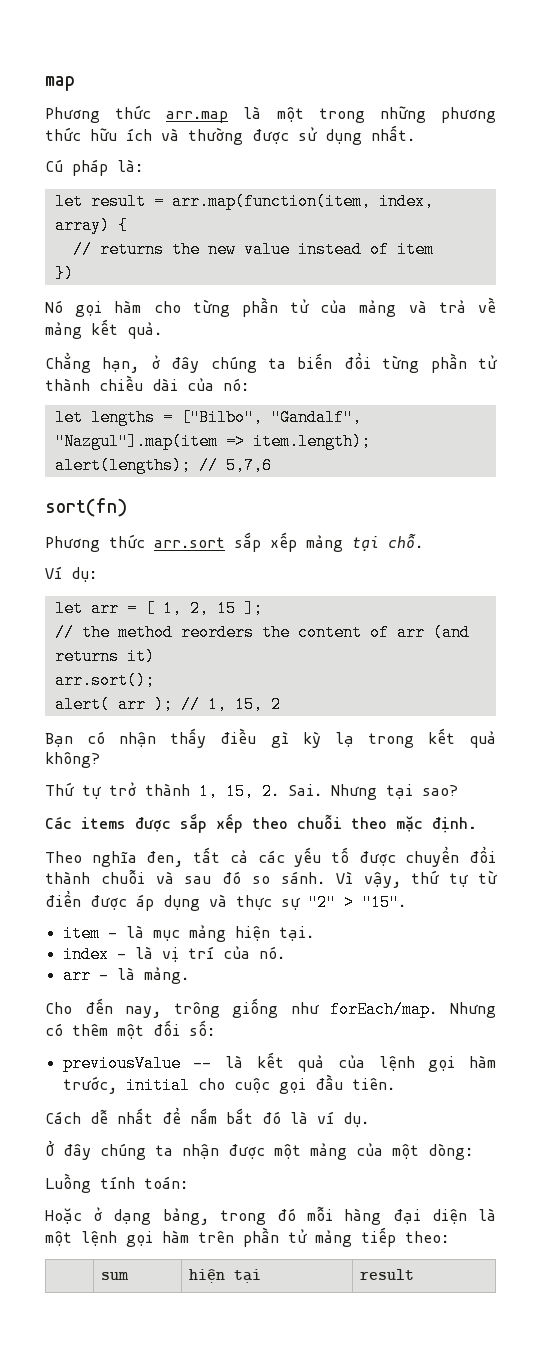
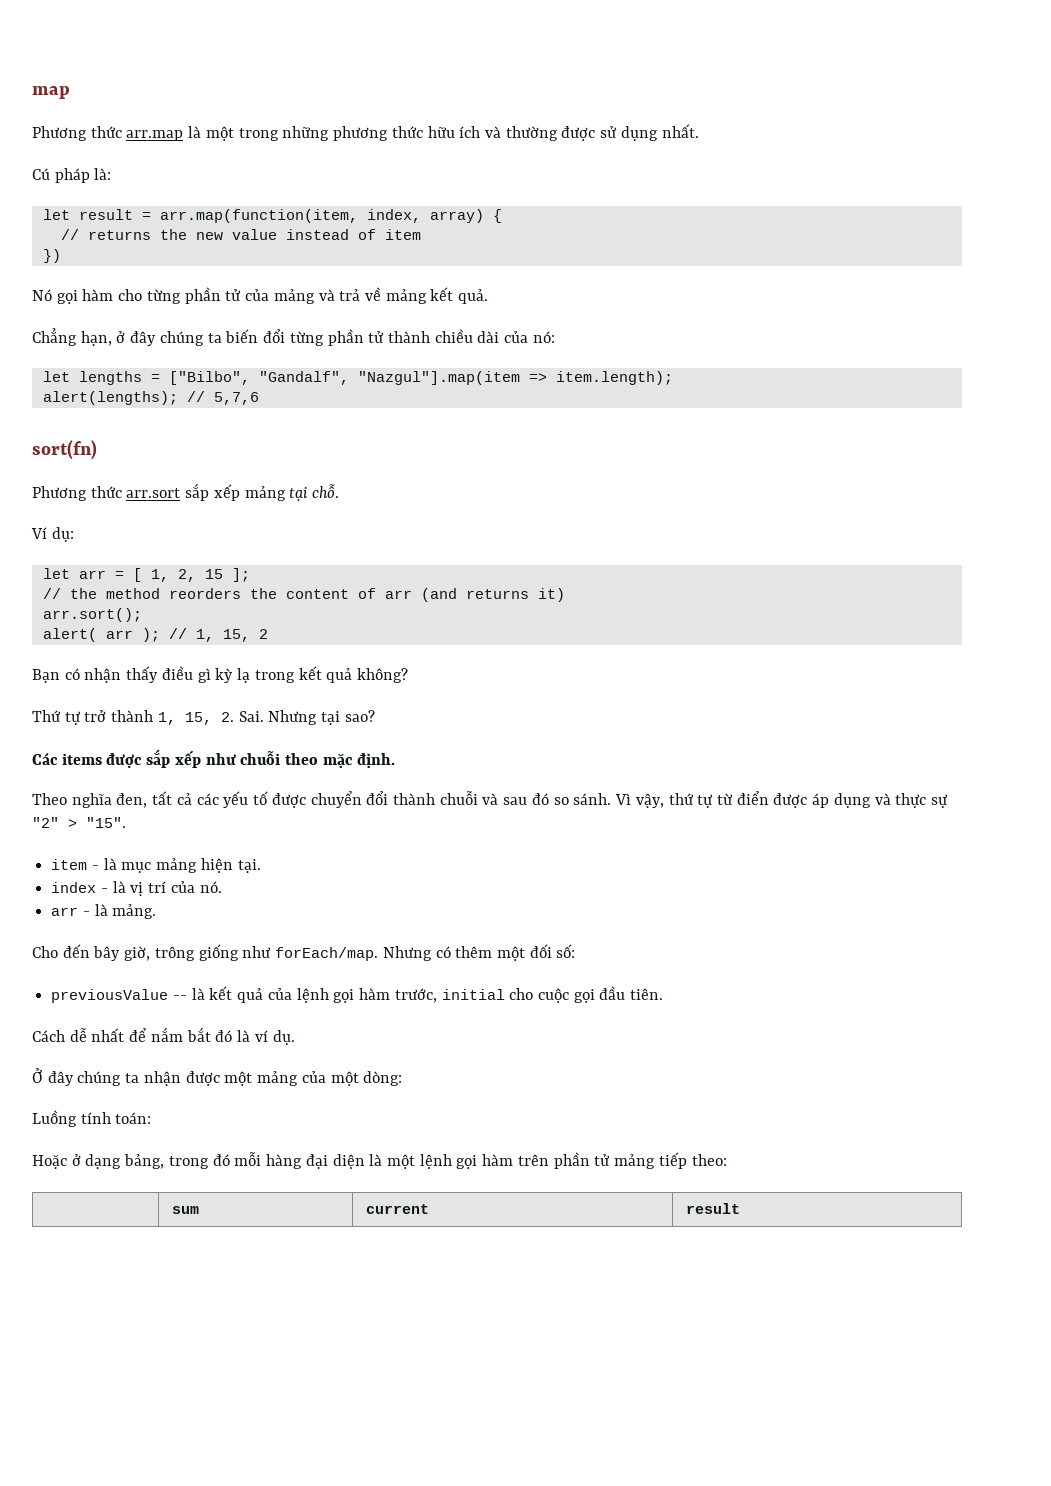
[252,817,288,829] theo -> [205,753,236,765] như
[125,1006,162,1018] nay, -> [93,946,151,961] bây giờ,
[188,1269,261,1283] hiện tại -> [365,1204,429,1214] current

